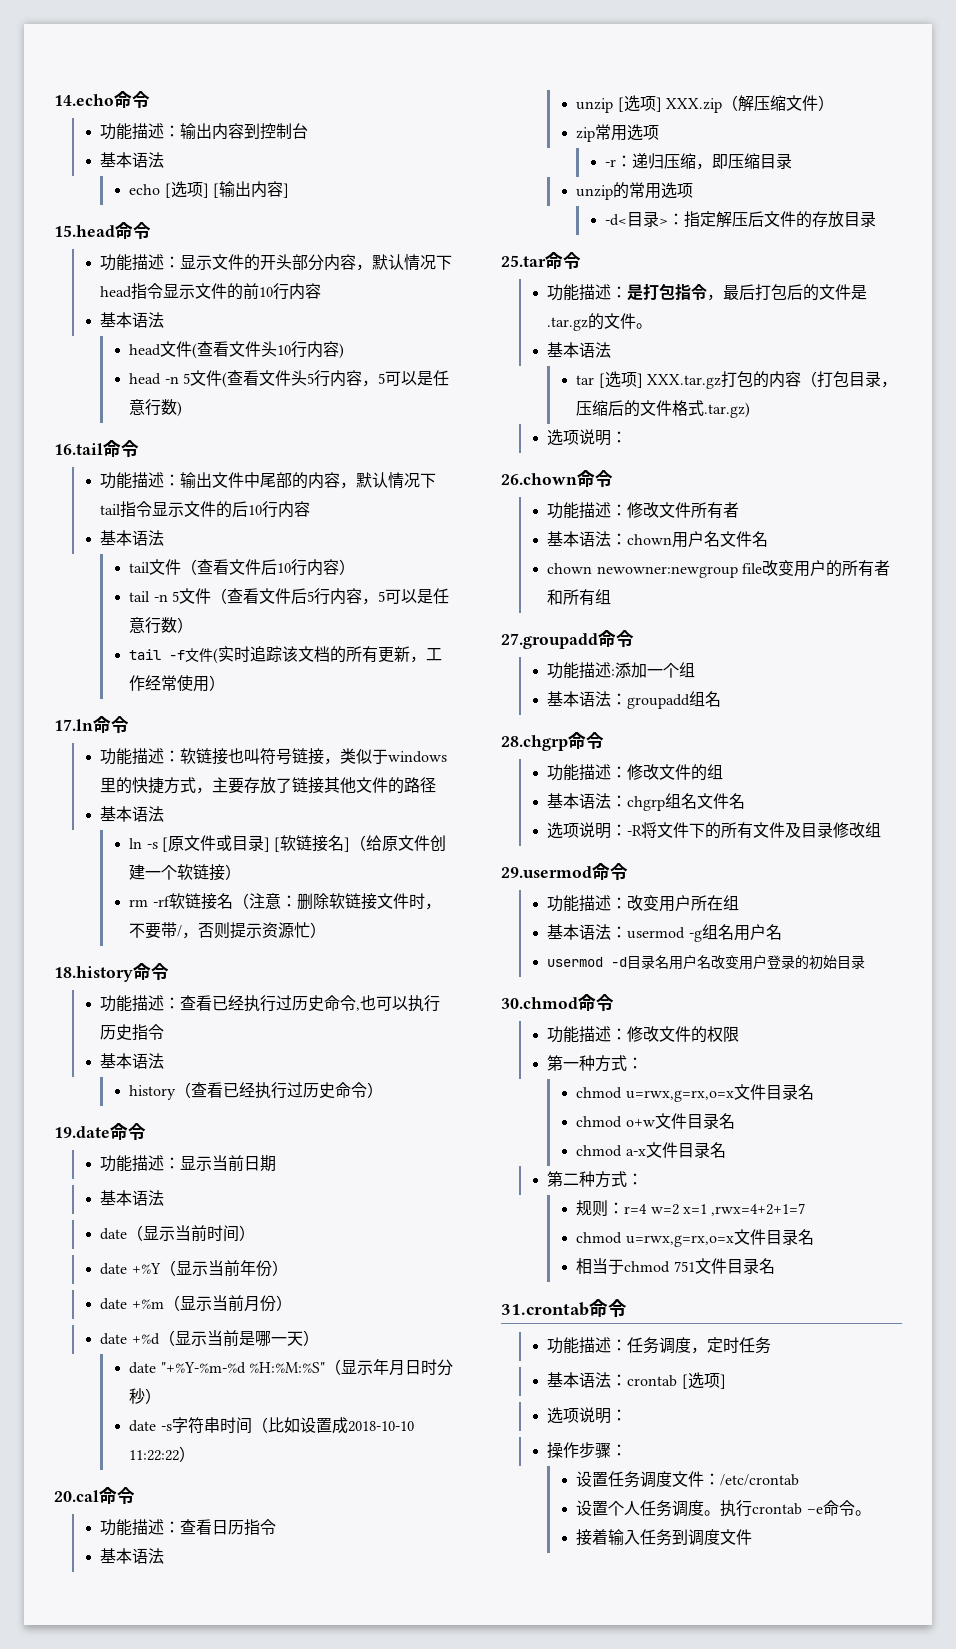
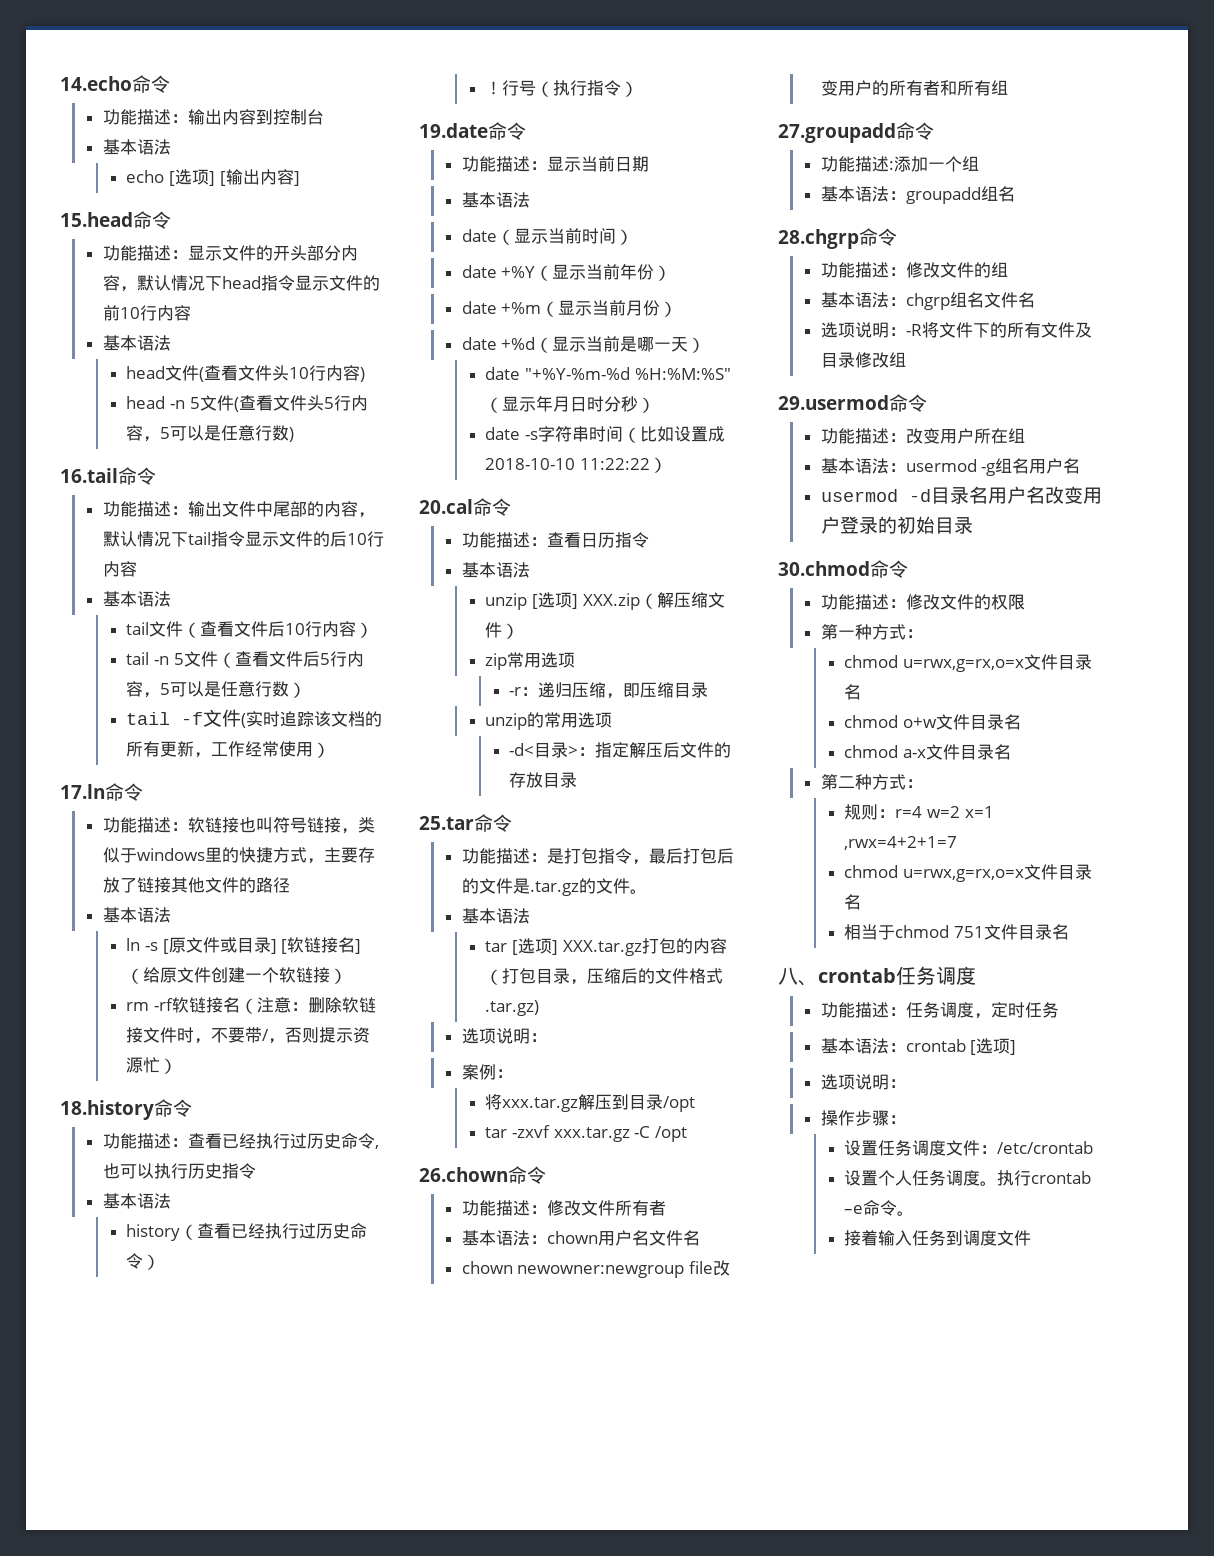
(384, 1090) none -> [485,80,639,97] // ！行号（执行指令）
(628, 437) none -> [461,1064,513,1080] [485,1094,696,1112] [485,1125,687,1142] // 案例： // 将xxx.tar.gz解压到目录/opt // tar -zxvf xxx.tar.gz -C /opt
[501,1299,627,1318] 31.crontab命令 -> [778,966,976,986] 八、crontab任务调度

